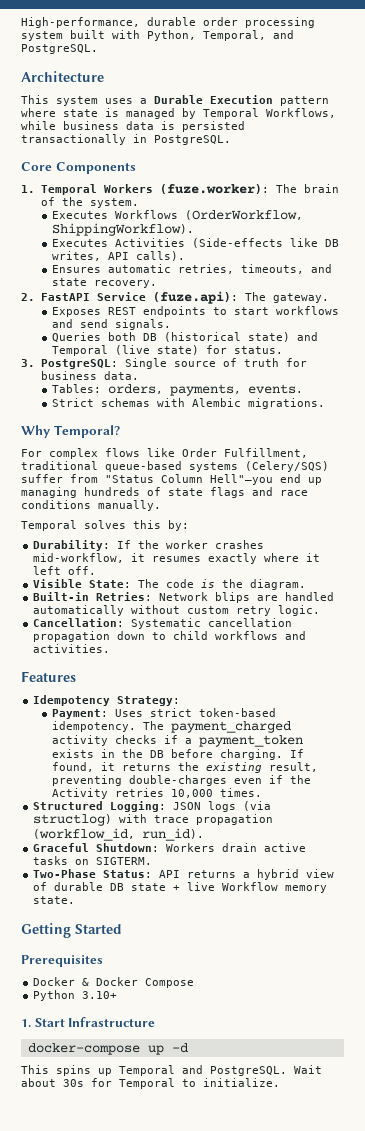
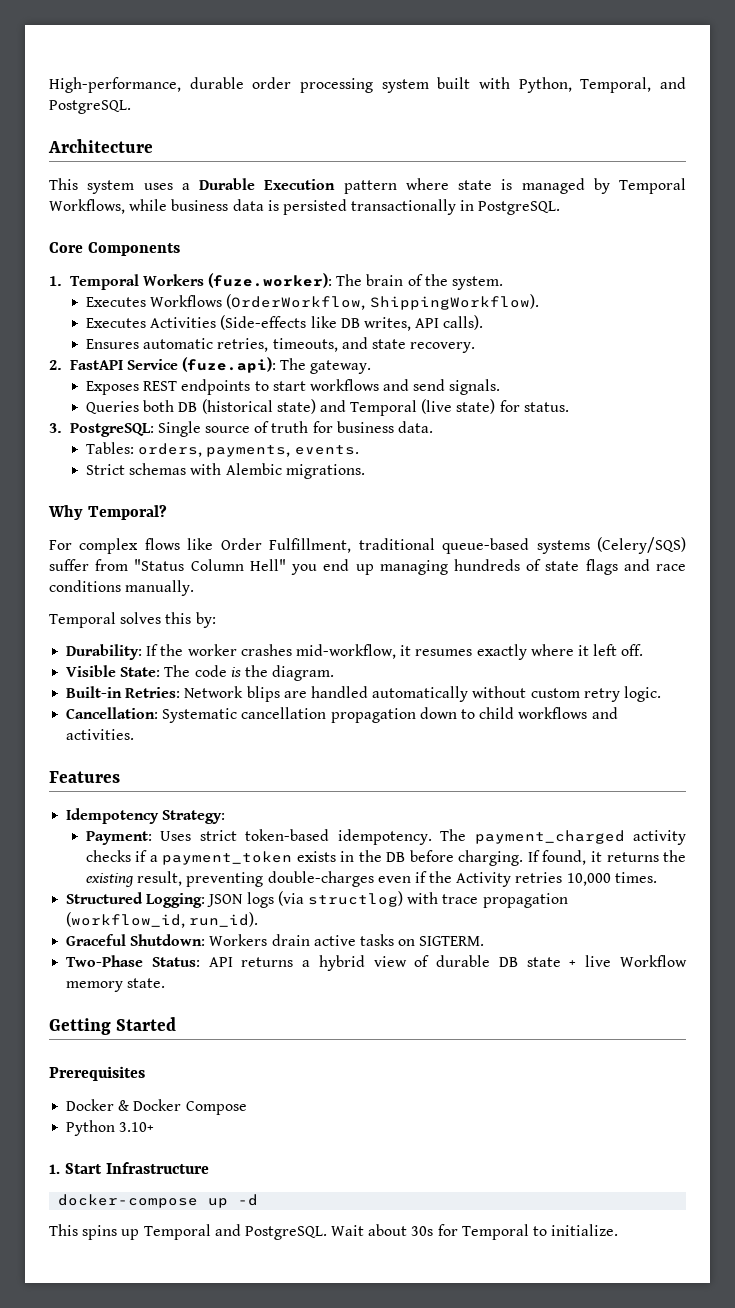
[210,474,273,485] Hell"—you -> [249,559,318,575] Hell" you

